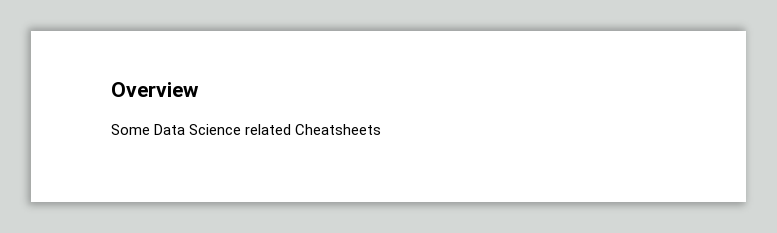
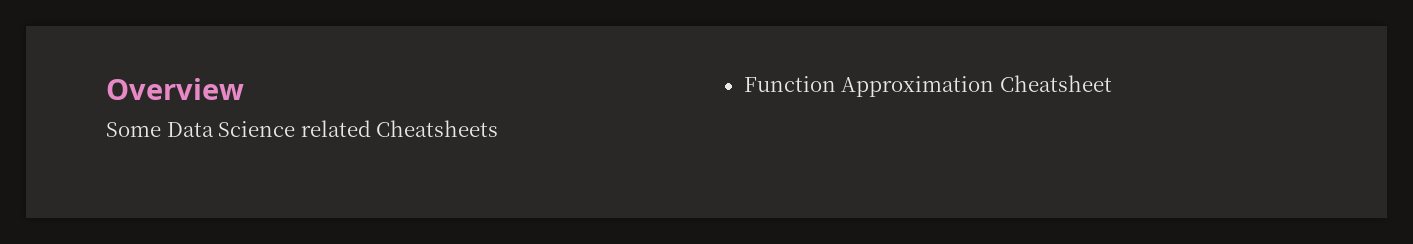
(382, 129) none -> [743,75,1112,97] // Function Approximation Cheatsheet

